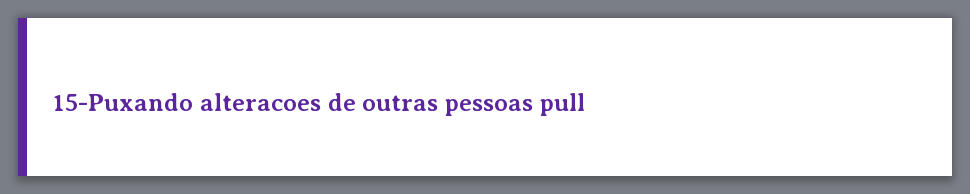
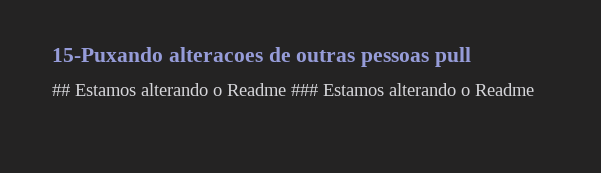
(585, 104) none -> [52,83,534,96] // ## Estamos alterando o Readme ### Estamos alterando o Readme

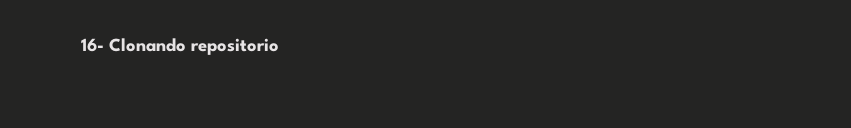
[52,47,472,67] [52,83,534,96] 15-Puxando alteracoes de outras pessoas pull // ## Estamos alterando o Readme ### Estamos alterando o Readme -> [81,38,279,55] 16- Clonando repositorio

